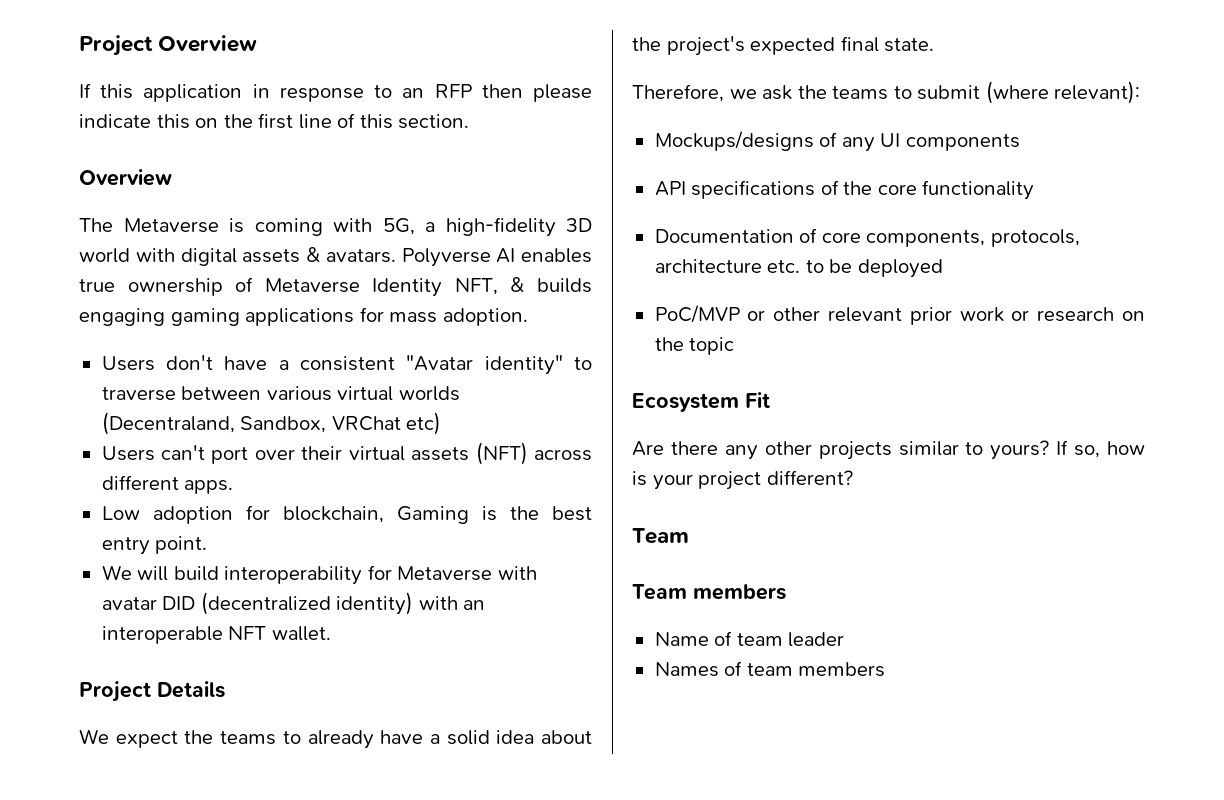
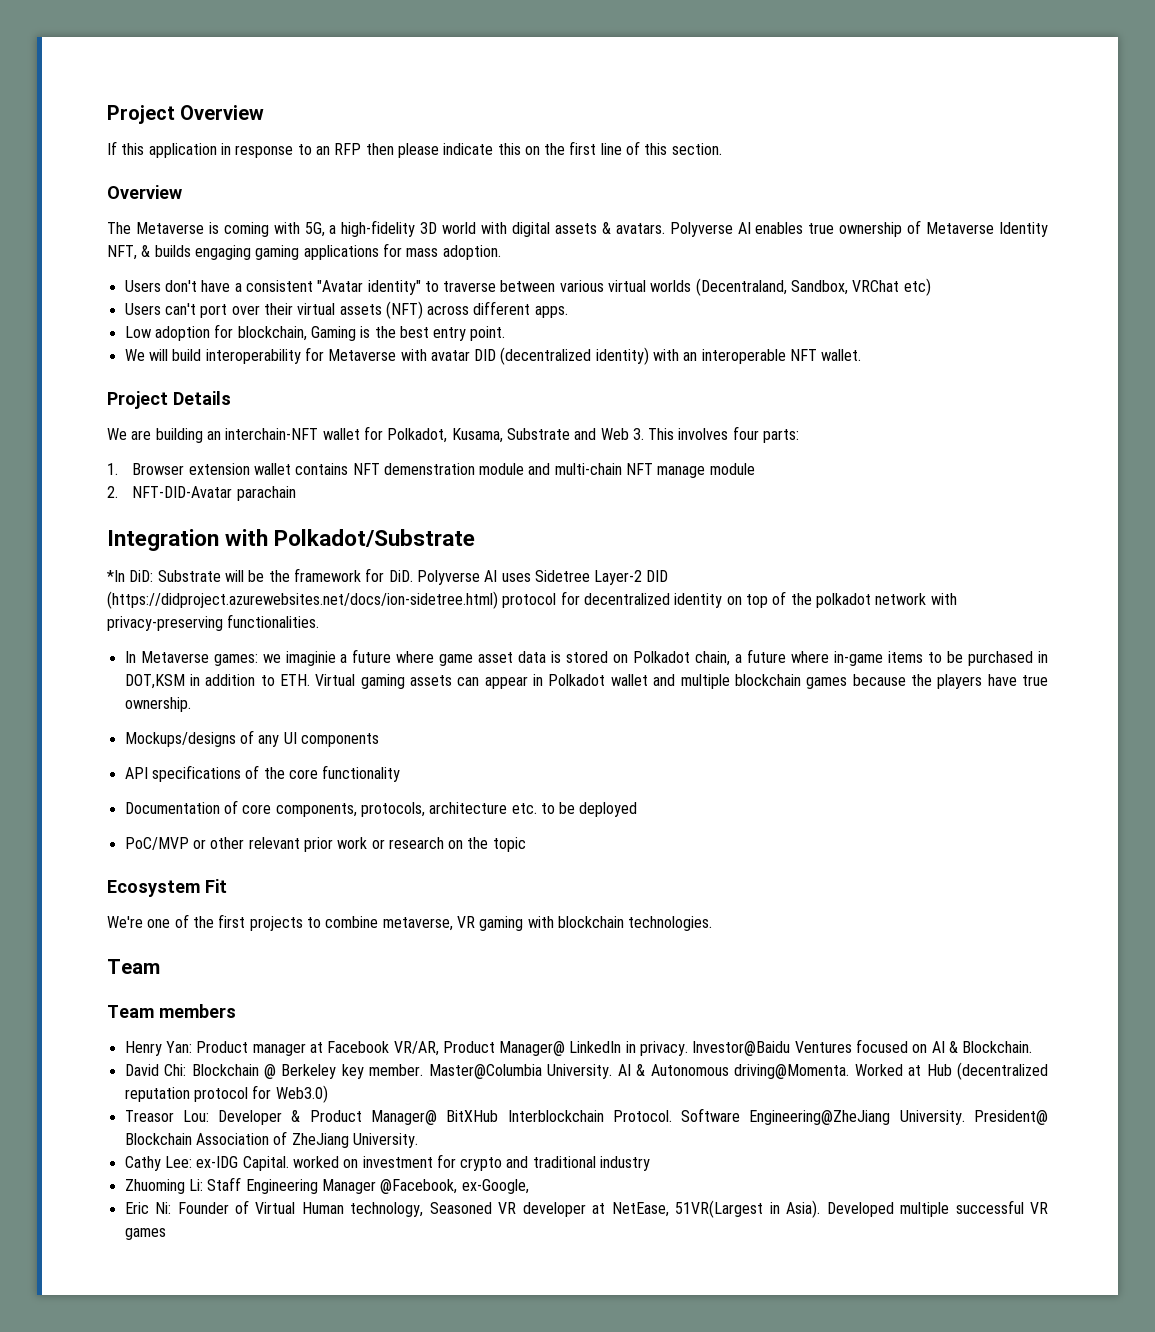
[115,730,592,749] [632,36,935,56] [632,81,1141,104] expect the teams to already have a solid idea about the project's expected final state. // Therefore, we ask the teams to submit (where relevant): -> [131,426,800,443] [107,463,755,478] [107,486,296,501] [107,529,476,551] [107,568,669,585] [107,591,957,609] [107,614,320,631] [124,649,1049,666] [124,674,1048,689] [124,697,191,712] are building an interchain-NFT wallet for Polkadot, Kusama, Substrate and Web 3. This involves four parts: // 1. Browser extension wallet contains NFT demenstration module and multi-chain NFT manage module // 2. NFT-DID-Avatar parachain // Integration with Polkadot/Substrate // *In DiD: Substrate will be the framework for DiD. Polyverse AI uses Sidetree Layer-2 DID (https://didproject.azurewebsites.net/docs/ion-sidetree.html) protocol for decentralized identity on top of the polkadot network with privacy-preserving functionalities. // In Metaverse games: we imaginie a future where game asset data is stored on Polkadot chain, a future where in-game items to be purchased in DOT,KSM in addition to ETH. Virtual gaming assets can appear in Polkadot wallet and multiple blockchain games because the players have true ownership.
[632,440,1145,460] [632,470,853,490] [632,528,689,544] [632,584,786,600] [654,631,845,647] [654,661,886,677] Are there any other projects similar to yours? If so, how is your project different? // Team // Team members // Name of team leader // Names of team members -> [107,914,713,931] [107,959,160,974] [107,1004,236,1018] [124,1039,1033,1056] [124,1062,1048,1080] [124,1085,328,1103] [124,1108,1048,1125] [124,1131,418,1148] [124,1154,651,1171] [124,1177,529,1194] [124,1200,1048,1218] [124,1228,166,1240] We're one of the first projects to combine metaverse, VR gaming with blockchain technologies. // Team // Team members // Henry Yan: Product manager at Facebook VR/AR, Product Manager@ LinkedIn in privacy. Investor@Baidu Ventures focused on AI & Blockchain. // David Chi: Blockchain @ Berkeley key member. Master@Columbia University. AI & Autonomous driving@Momenta. Worked at Hub (decentralized reputation protocol for Web3.0) // Treasor Lou: Developer & Product Manager@ BitXHub Interblockchain Protocol. Software Engineering@ZheJiang University. President@ Blockchain Association of ZheJiang University. // Cathy Lee: ex-IDG Capital. worked on investment for crypto and traditional industry // Zhuoming Li: Staff Engineering Manager @Facebook, ex-Google, // Eric Ni: Founder of Virtual Human technology, Seasoned VR developer at NetEase, 51VR(Largest in Asia). Developed multiple successful VR games

